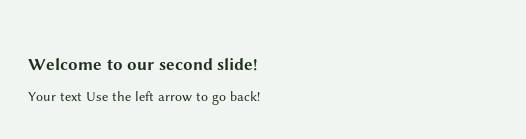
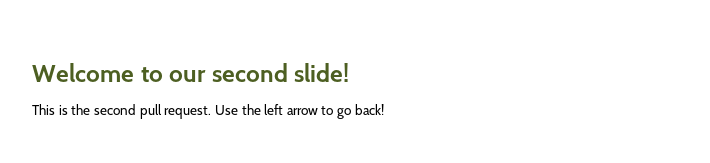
[28,92,82,101] Your text -> [32,104,212,119] This is the second pull request.

